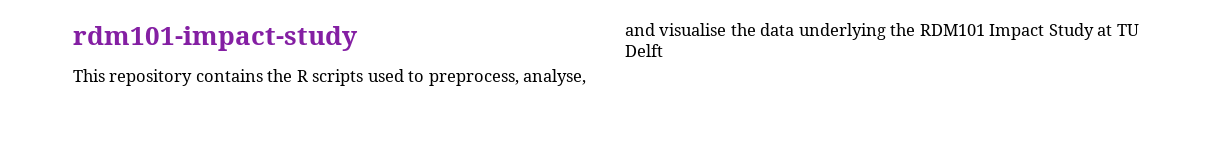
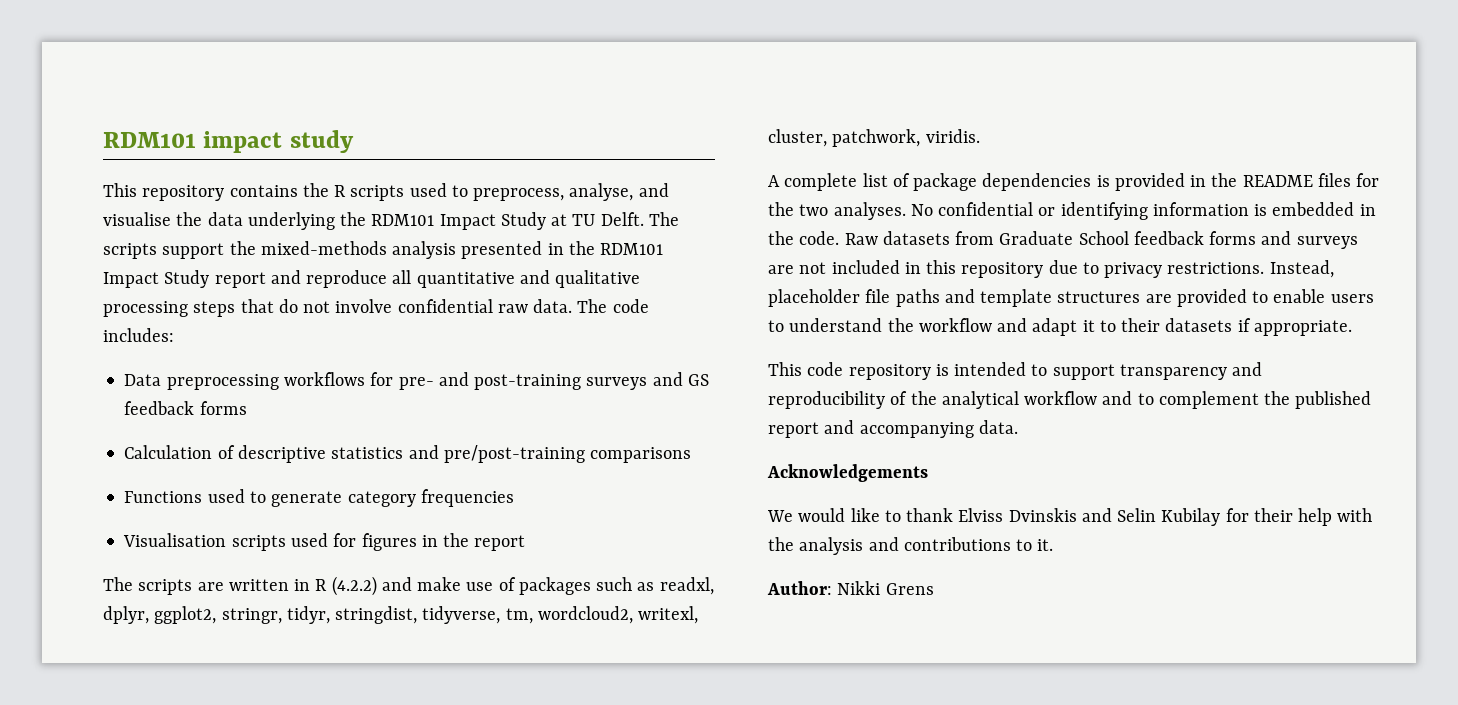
[73,26,358,51] rdm101-impact-study -> [103,130,354,153] RDM101 impact study
[625,44,663,57] Delft -> [600,212,679,226] [103,241,664,259] [103,270,641,288] [103,299,649,317] [103,328,174,342] [124,372,709,390] [124,401,247,415] [124,445,692,463] [124,489,514,507] [123,533,526,551] [103,576,714,596] [103,606,699,624] [768,129,980,147] [768,173,1380,191] [768,202,1376,220] [768,231,1358,249] [768,260,1334,278] [768,289,1374,307] [768,318,1352,336] [768,362,1263,380] [768,391,1372,409] [768,420,1018,438] [767,464,928,482] [767,508,1373,526] [768,537,1054,555] [767,581,934,595] Delft. The scripts support the mixed-methods analysis presented in the RDM101 Impact Study report and reproduce all quantitative and qualitative processing steps that do not involve confidential raw data. The code includes: // Data preprocessing workflows for pre- and post-training surveys and GS feedback forms // Calculation of descriptive statistics and pre/post-training comparisons // Functions used to generate category frequencies // Visualisation scripts used for figures in the report // The scripts are written in R (4.2.2) and make use of packages such as readxl, dplyr, ggplot2, stringr, tidyr, stringdist, tidyverse, tm, wordcloud2, writexl, cluster, patchwork, viridis. // A complete list of package dependencies is provided in the README files for the two analyses. No confidential or identifying information is embedded in the code. Raw datasets from Graduate School feedback forms and surveys are not included in this repository due to privacy restrictions. Instead, placeholder file paths and template structures are provided to enable users to understand the workflow and adapt it to their datasets if appropriate. // This code repository is intended to support transparency and reproducibility of the analytical workflow and to complement the published report and accompanying data. // Acknowledgements // We would like to thank Elviss Dvinskis and Selin Kubilay for their help with the analysis and contributions to it. // Author: Nikki Grens

